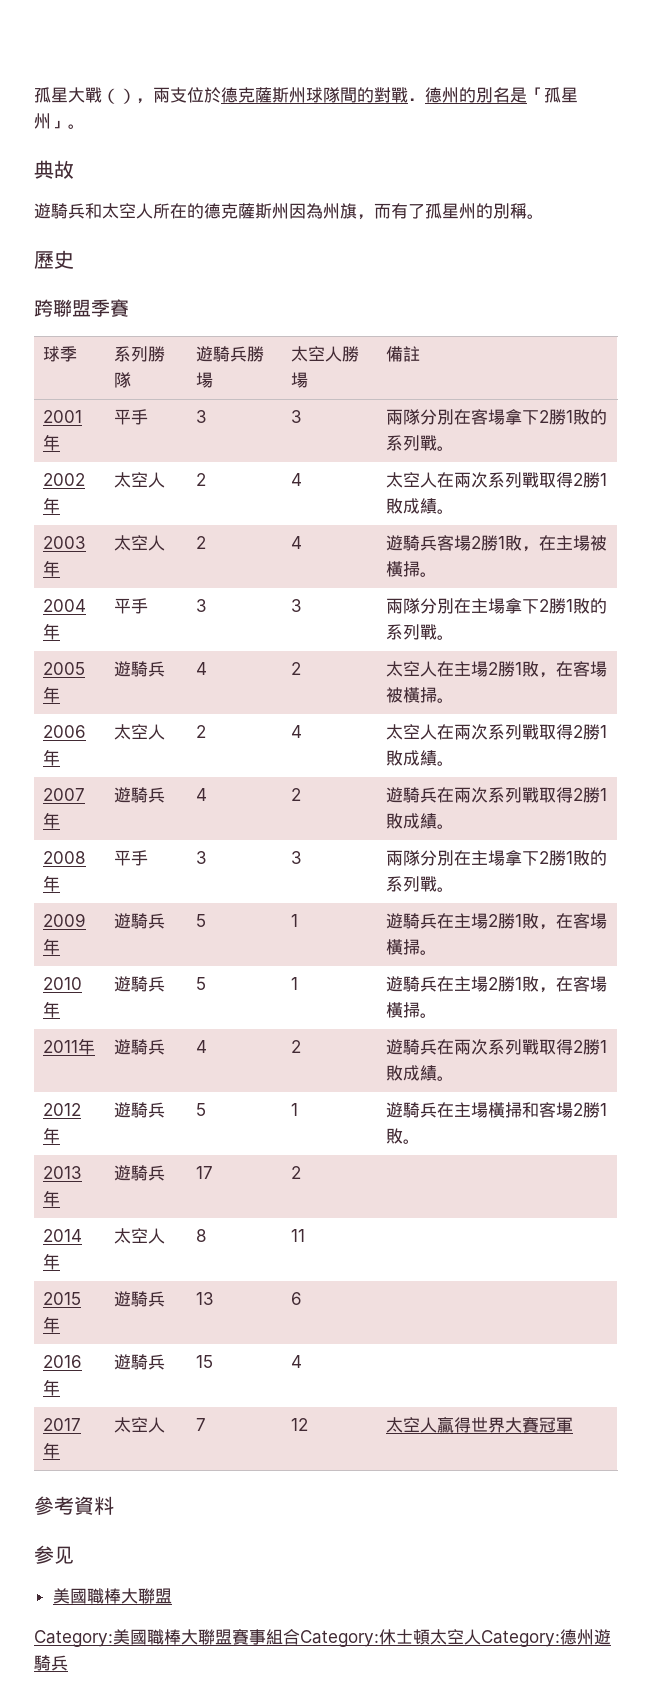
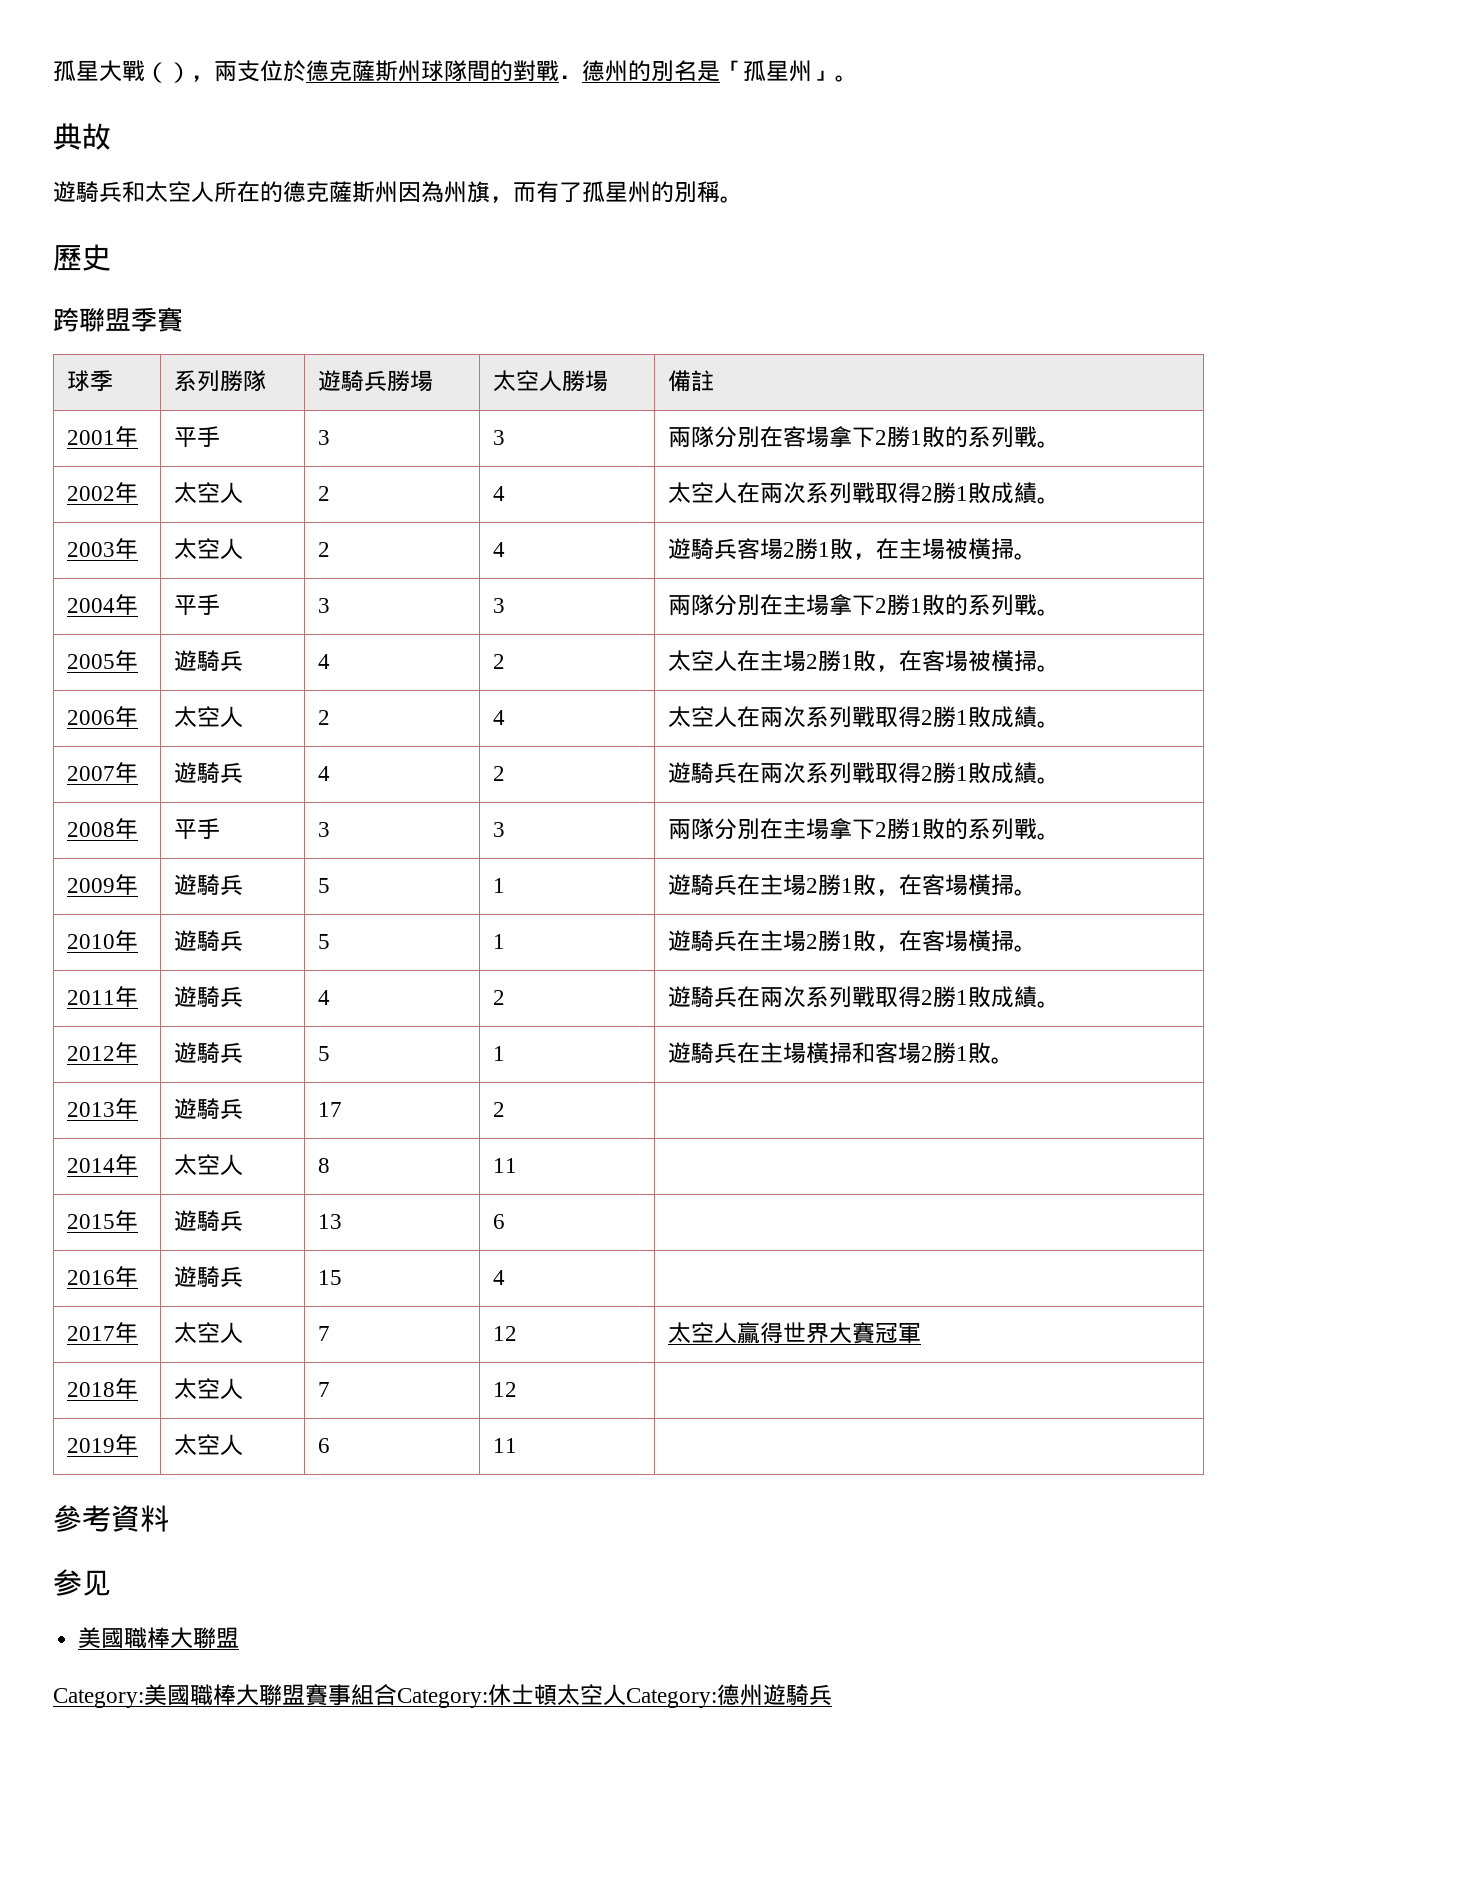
(573, 1425) none -> [66,1378,138,1399] [173,1378,243,1400] [317,1382,330,1397] [492,1382,517,1397] [66,1434,138,1455] [173,1434,243,1456] [317,1438,330,1453] [492,1438,517,1453] // 2018年 | 太空人 | 7 | 12 | // 2019年 | 太空人 | 6 | 11 |

